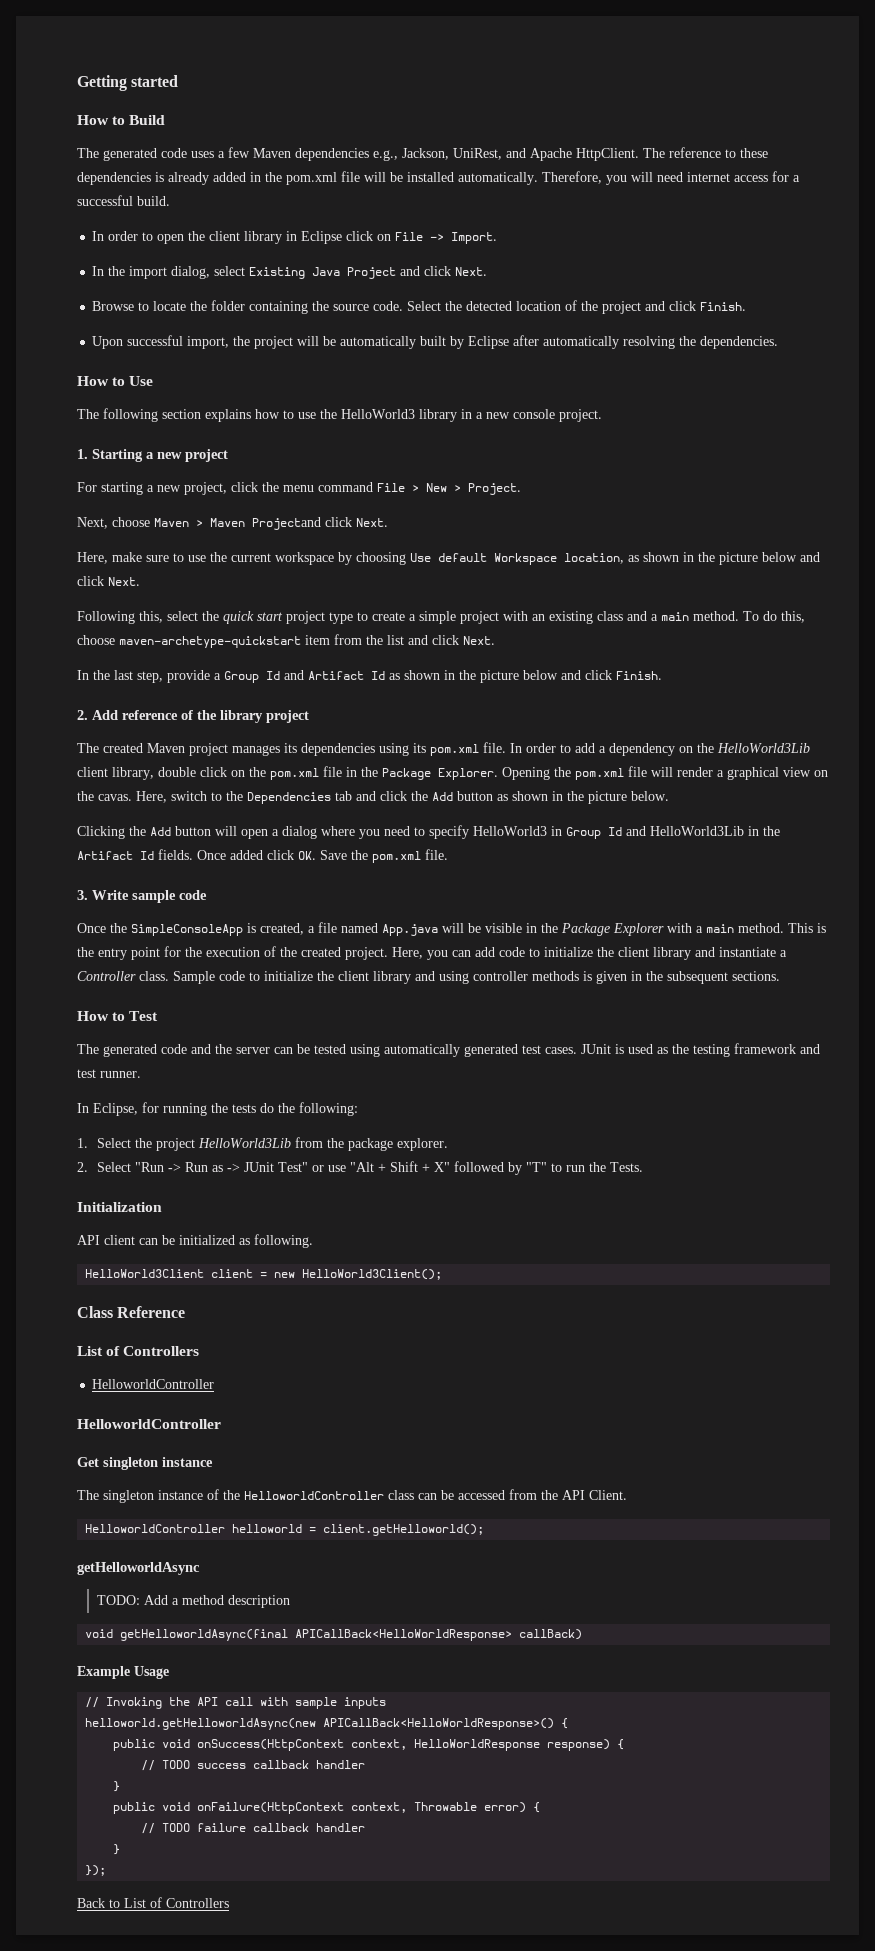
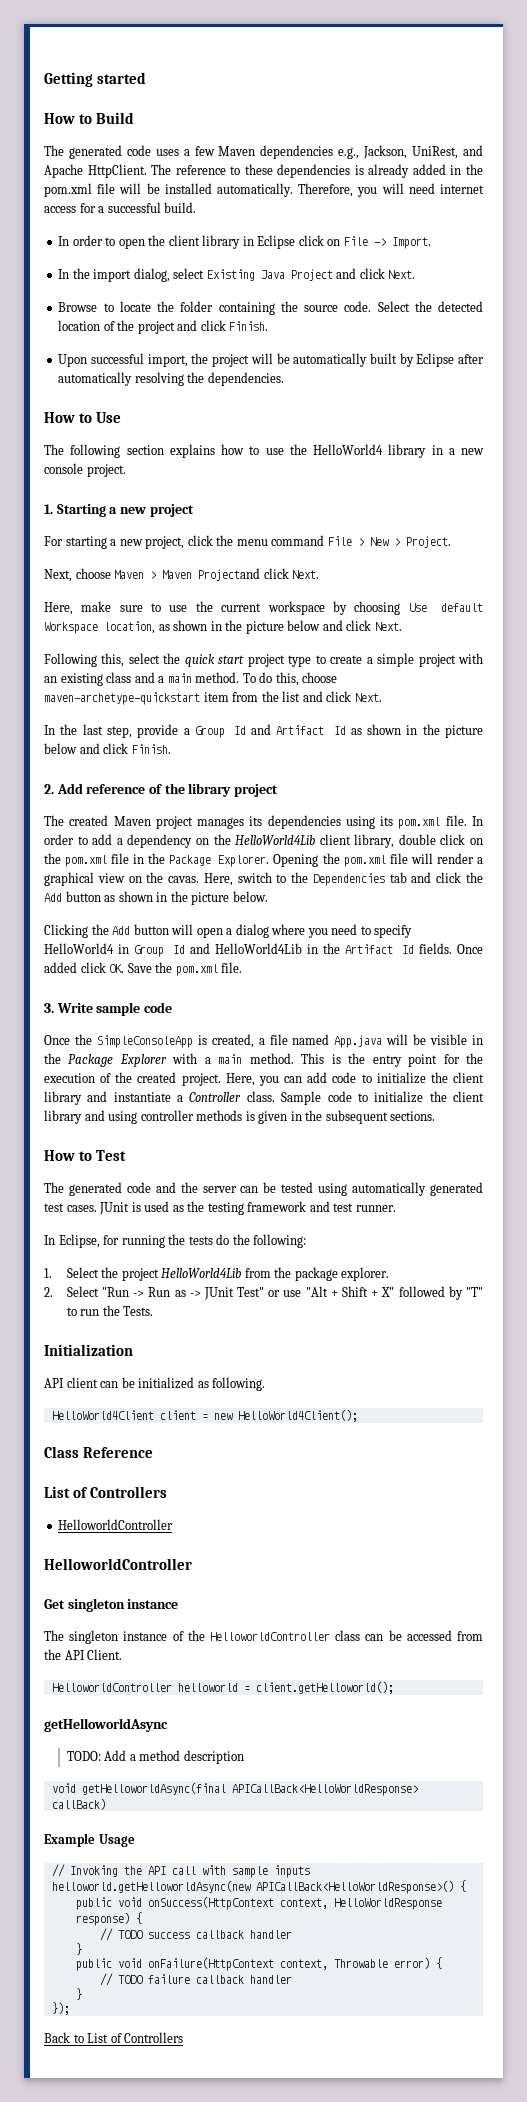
[341,409,415,419] HelloWorld3 -> [313,444,383,455] HelloWorld4
[717,743,810,753] HelloWorld3Lib -> [235,835,316,845] HelloWorld4Lib
[473,826,547,836] HelloWorld3 -> [44,943,114,954] HelloWorld4
[650,826,744,836] HelloWorld3Lib -> [214,943,302,954] HelloWorld4Lib
[198,1138,292,1148] HelloWorld3Lib -> [161,1268,242,1278] HelloWorld4Lib
[85,1269,205,1278] HelloWorld3Client -> [51,1410,154,1420] HelloWorld4Client
[302,1269,443,1280] HelloWorld3Client(); -> [237,1409,358,1422] HelloWorld4Client();

